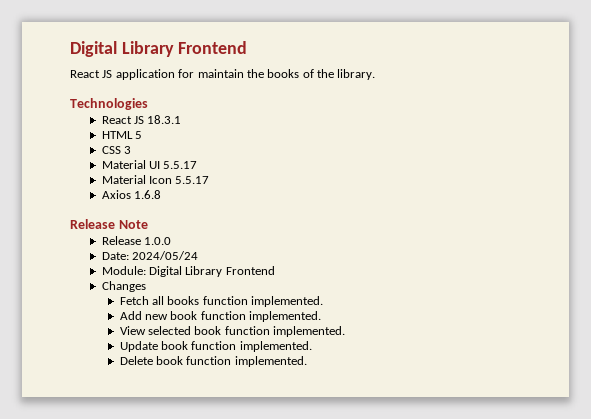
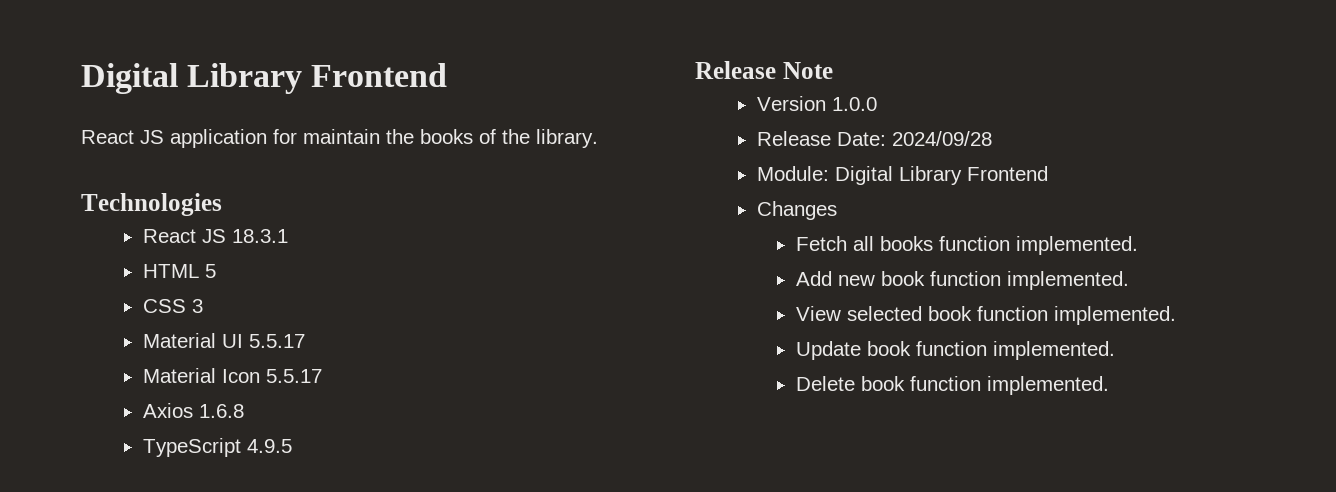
(162, 194) none -> [142,438,292,457] // TypeScript 4.9.5
[101,236,141,245] Release -> [756,96,826,111] Version
[101,251,199,260] Date: 2024/05/24 -> [756,131,992,146] Release Date: 2024/09/28

